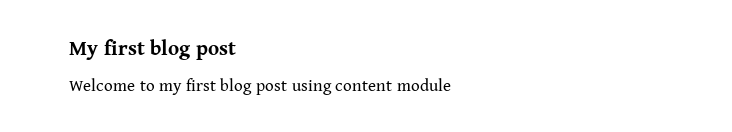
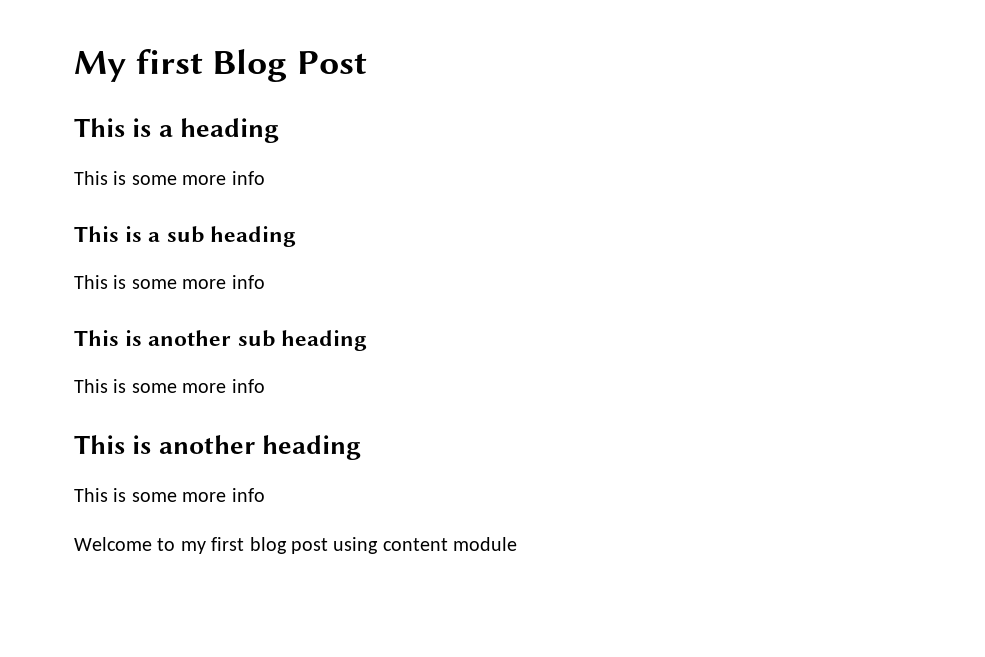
[150,39,236,60] blog post -> [212,49,368,82] [74,118,279,143] [74,171,265,185] [74,226,296,247] [74,275,265,289] [74,330,367,351] [74,379,265,393] [74,435,361,460] [74,488,265,502] Blog Post // This is a heading // This is some more info // This is a sub heading // This is some more info // This is another sub heading // This is some more info // This is another heading // This is some more info

